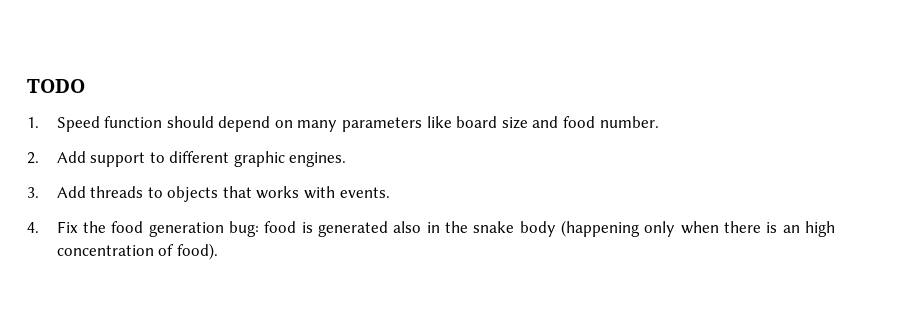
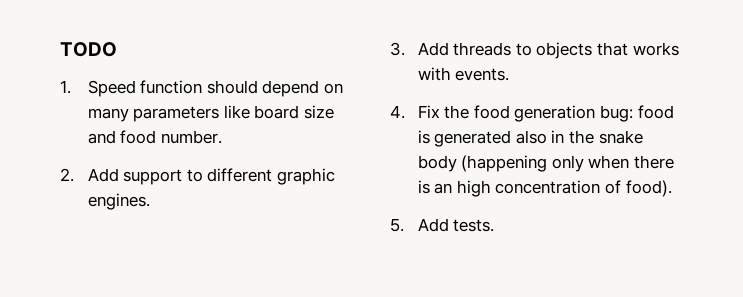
(218, 251) none -> [390,218,495,232] // 5. Add tests.

